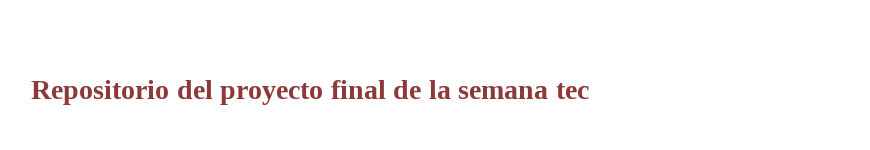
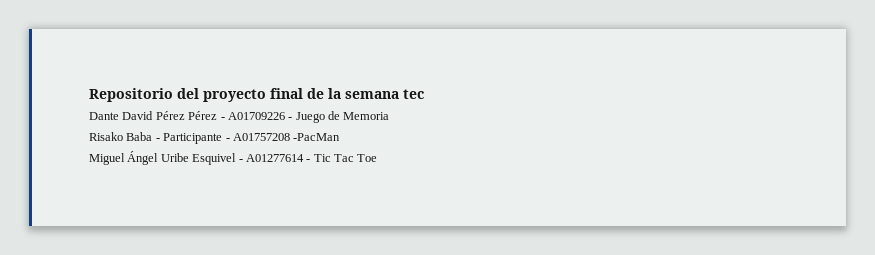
(589, 91) none -> [89,111,390,123] [89,132,341,144] [89,151,378,165] // Dante David Pérez Pérez - A01709226 - Juego de Memoria // Risako Baba - Participante - A01757208 -PacMan // Miguel Ángel Uribe Esquivel - A01277614 - Tic Tac Toe

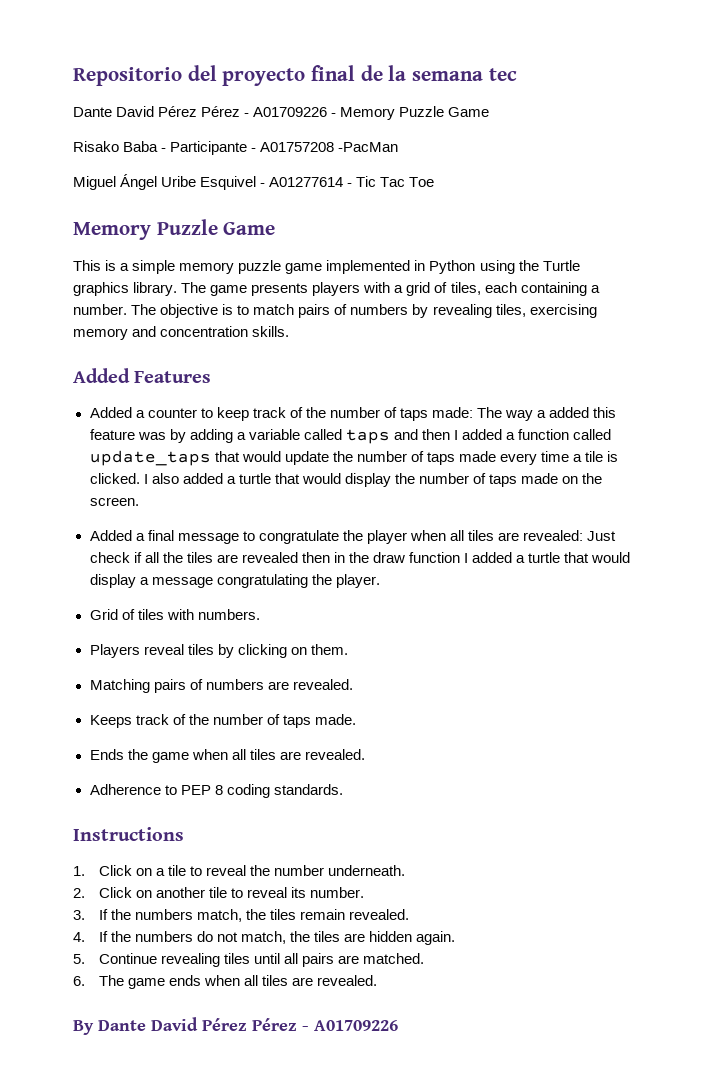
[295,111,390,123] Juego de Memoria -> [340,106,490,120] Memory Puzzle Game
(378, 158) none -> [73,219,276,240] [73,260,580,274] [73,282,600,296] [73,304,597,318] [73,326,290,340] [73,368,212,383] [89,407,617,421] [89,429,612,444] [89,450,619,466] [89,473,603,487] [89,497,139,506] [89,530,617,544] [89,552,631,563] [89,574,380,588] [89,609,260,620] [89,644,348,658] [89,679,353,693] [89,714,356,728] [89,749,365,763] [89,784,343,798] [73,827,184,841] [73,865,406,876] [73,887,365,898] [73,909,410,922] [73,931,456,945] [73,953,425,967] [73,975,378,989] [73,1017,398,1035] // Memory Puzzle Game // This is a simple memory puzzle game implemented in Python using the Turtle graphics library. The game presents players with a grid of tiles, each containing a number. The objective is to match pairs of numbers by revealing tiles, exercising memory and concentration skills. // Added Features // Added a counter to keep track of the number of taps made: The way a added this feature was by adding a variable called taps and then I added a function called update_taps that would update the number of taps made every time a tile is clicked. I also added a turtle that would display the number of taps made on the screen. // Added a final message to congratulate the player when all tiles are revealed: Just check if all the tiles are revealed then in the draw function I added a turtle that would display a message congratulating the player. // Grid of tiles with numbers. // Players reveal tiles by clicking on them. // Matching pairs of numbers are revealed. // Keeps track of the number of taps made. // Ends the game when all tiles are revealed. // Adherence to PEP 8 coding standards. // Instructions // 1. Click on a tile to reveal the number underneath. // 2. Click on another tile to reveal its number. // 3. If the numbers match, the tiles remain revealed. // 4. If the numbers do not match, the tiles are hidden again. // 5. Continue revealing tiles until all pairs are matched. // 6. The game ends when all tiles are revealed. // By Dante David Pérez Pérez - A01709226

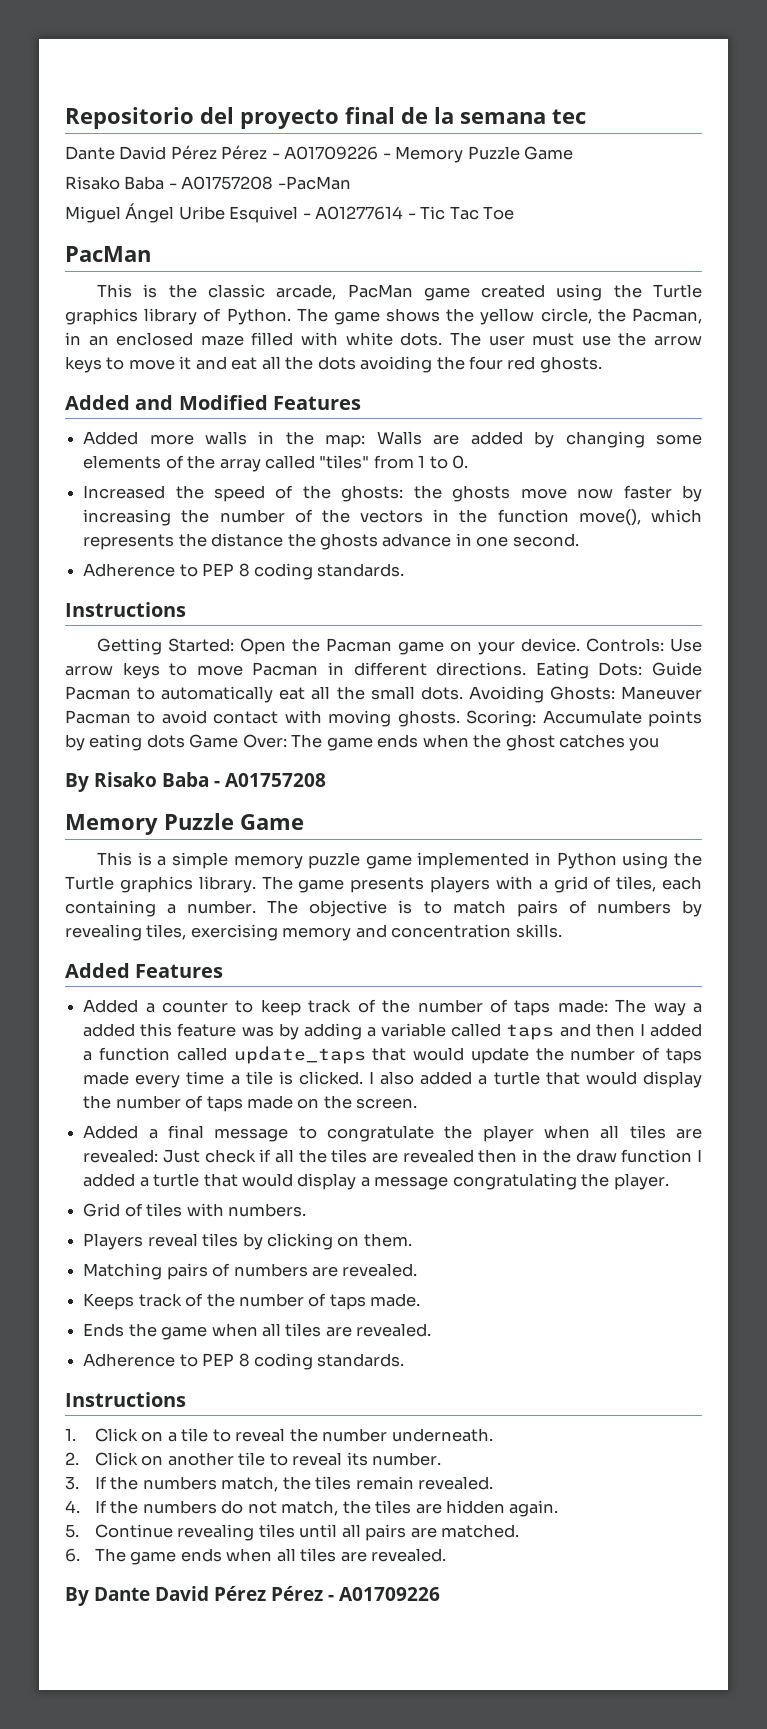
[170,141,257,155] Participante - -> (177, 186) none
(435, 182) none -> [65,246,151,262] [96,284,702,301] [65,308,702,325] [65,332,703,346] [65,356,602,373] [65,395,362,410] [83,431,702,448] [83,455,469,472] [83,485,703,502] [83,509,703,526] [83,533,579,550] [83,563,405,580] [65,602,186,617] [96,638,702,655] [65,662,703,679] [65,686,703,703] [65,710,702,727] [65,734,660,751] [65,772,326,792] // PacMan // This is the classic arcade, PacMan game created using the Turtle graphics library of Python. The game shows the yellow circle, the Pacman, in an enclosed maze filled with white dots. The user must use the arrow keys to move it and eat all the dots avoiding the four red ghosts. // Added and Modified Features // Added more walls in the map: Walls are added by changing some elements of the array called "tiles" from 1 to 0. // Increased the speed of the ghosts: the ghosts move now faster by increasing the number of the vectors in the function move(), which represents the distance the ghosts advance in one second. // Adherence to PEP 8 coding standards. // Instructions // Getting Started: Open the Pacman game on your device. Controls: Use arrow keys to move Pacman in different directions. Eating Dots: Guide Pacman to automatically eat all the small dots. Avoiding Ghosts: Maneuver Pacman to avoid contact with moving ghosts. Scoring: Accumulate points by eating dots Game Over: The game ends when the ghost catches you // By Risako Baba - A01757208

